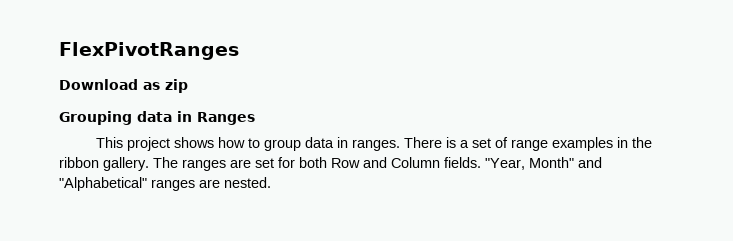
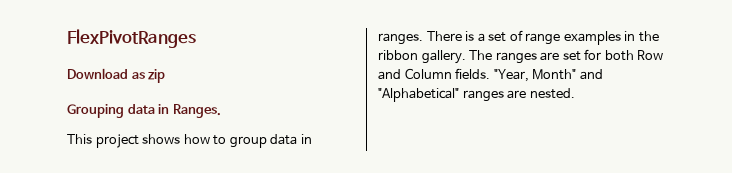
[197,112,255,125] Ranges -> [172,104,221,118] Ranges.

